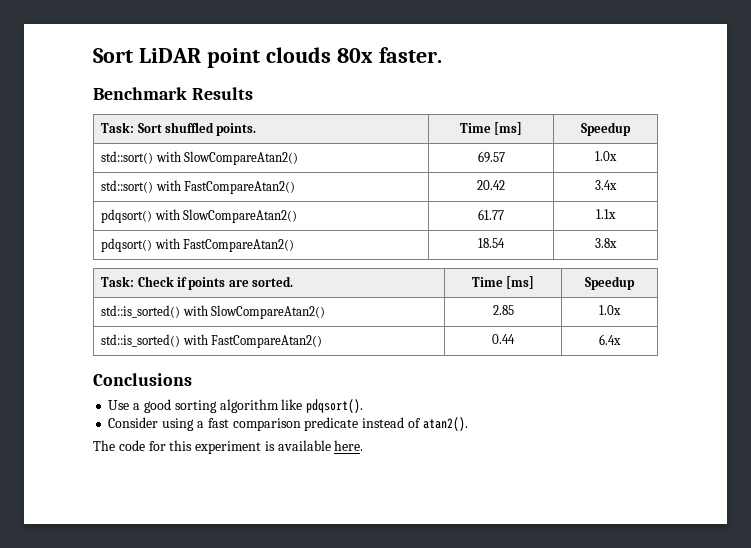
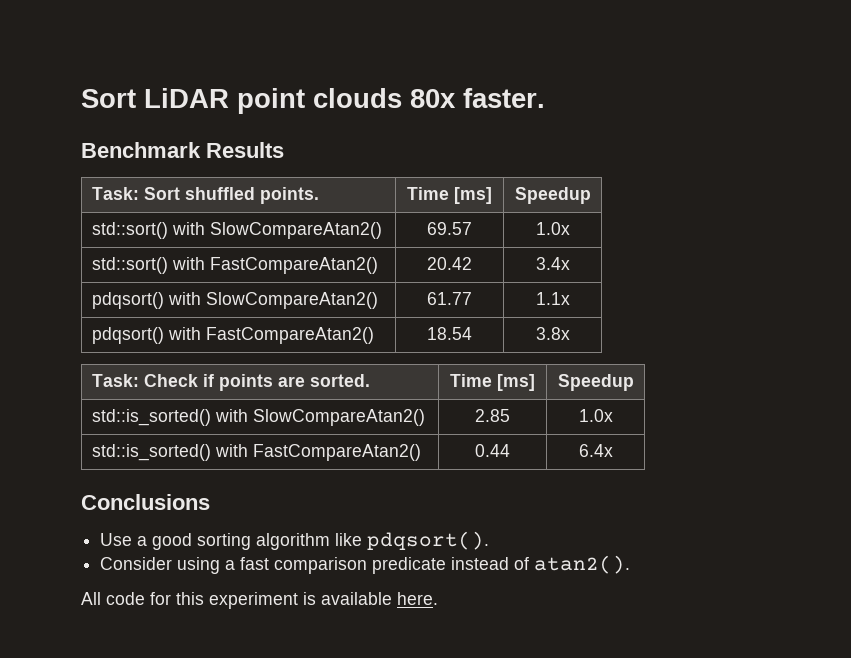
[93,440,115,451] The -> [81,592,101,605] All

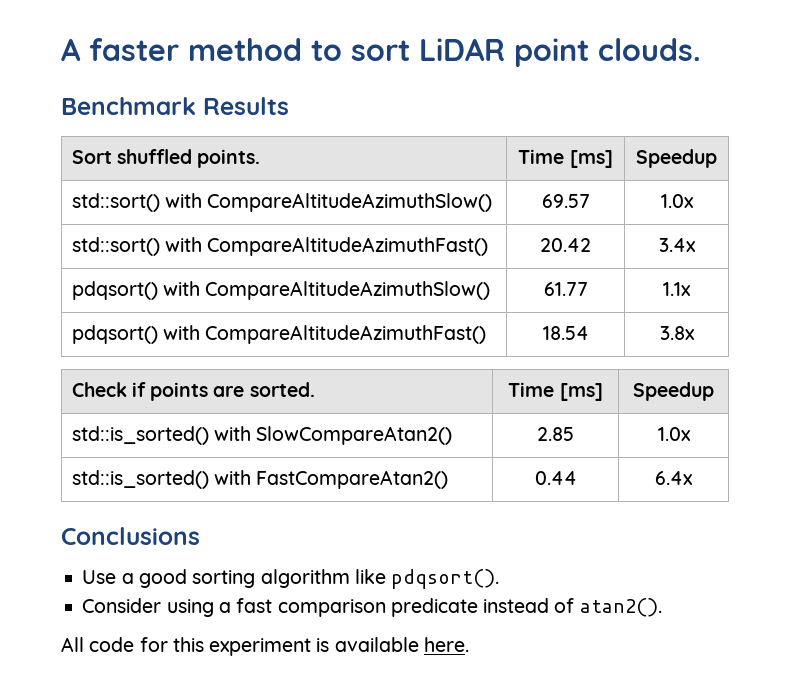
[81,88,545,114] Sort LiDAR point clouds 80x faster. -> [61,38,701,67] A faster method to sort LiDAR point clouds.
[91,187,139,200] Task: -> (289, 106) none
[209,222,382,239] SlowCompareAtan2() -> [207,193,493,212] CompareAltitudeAzimuthSlow()
[209,257,378,274] FastCompareAtan2() -> [207,237,489,256] CompareAltitudeAzimuthFast()
[205,292,378,309] SlowCompareAtan2() -> [205,281,491,300] CompareAltitudeAzimuthSlow()
[205,327,374,344] FastCompareAtan2() -> [205,325,487,344] CompareAltitudeAzimuthFast()
[91,374,139,387] Task: -> (695, 333) none

